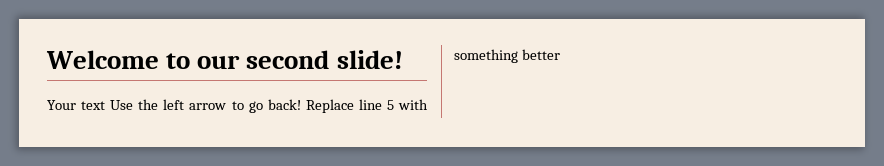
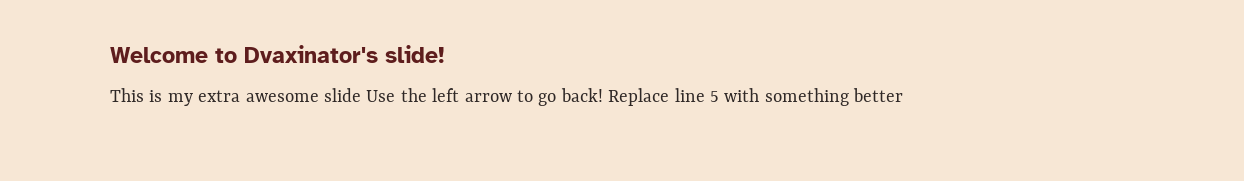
[197,50,330,69] our second -> [244,45,378,63] Dvaxinator's
[47,100,106,110] Your text -> [110,88,361,106] This is my extra awesome slide

